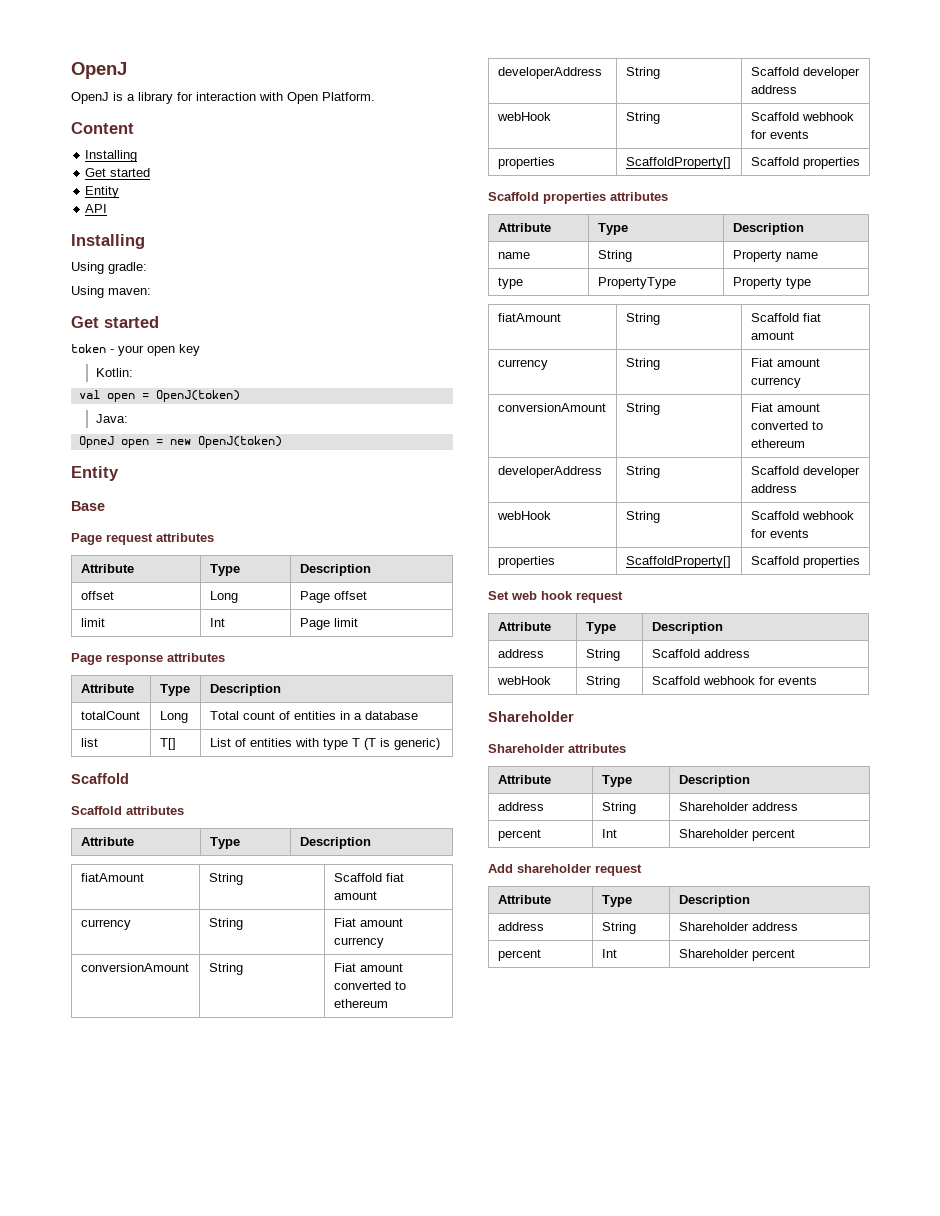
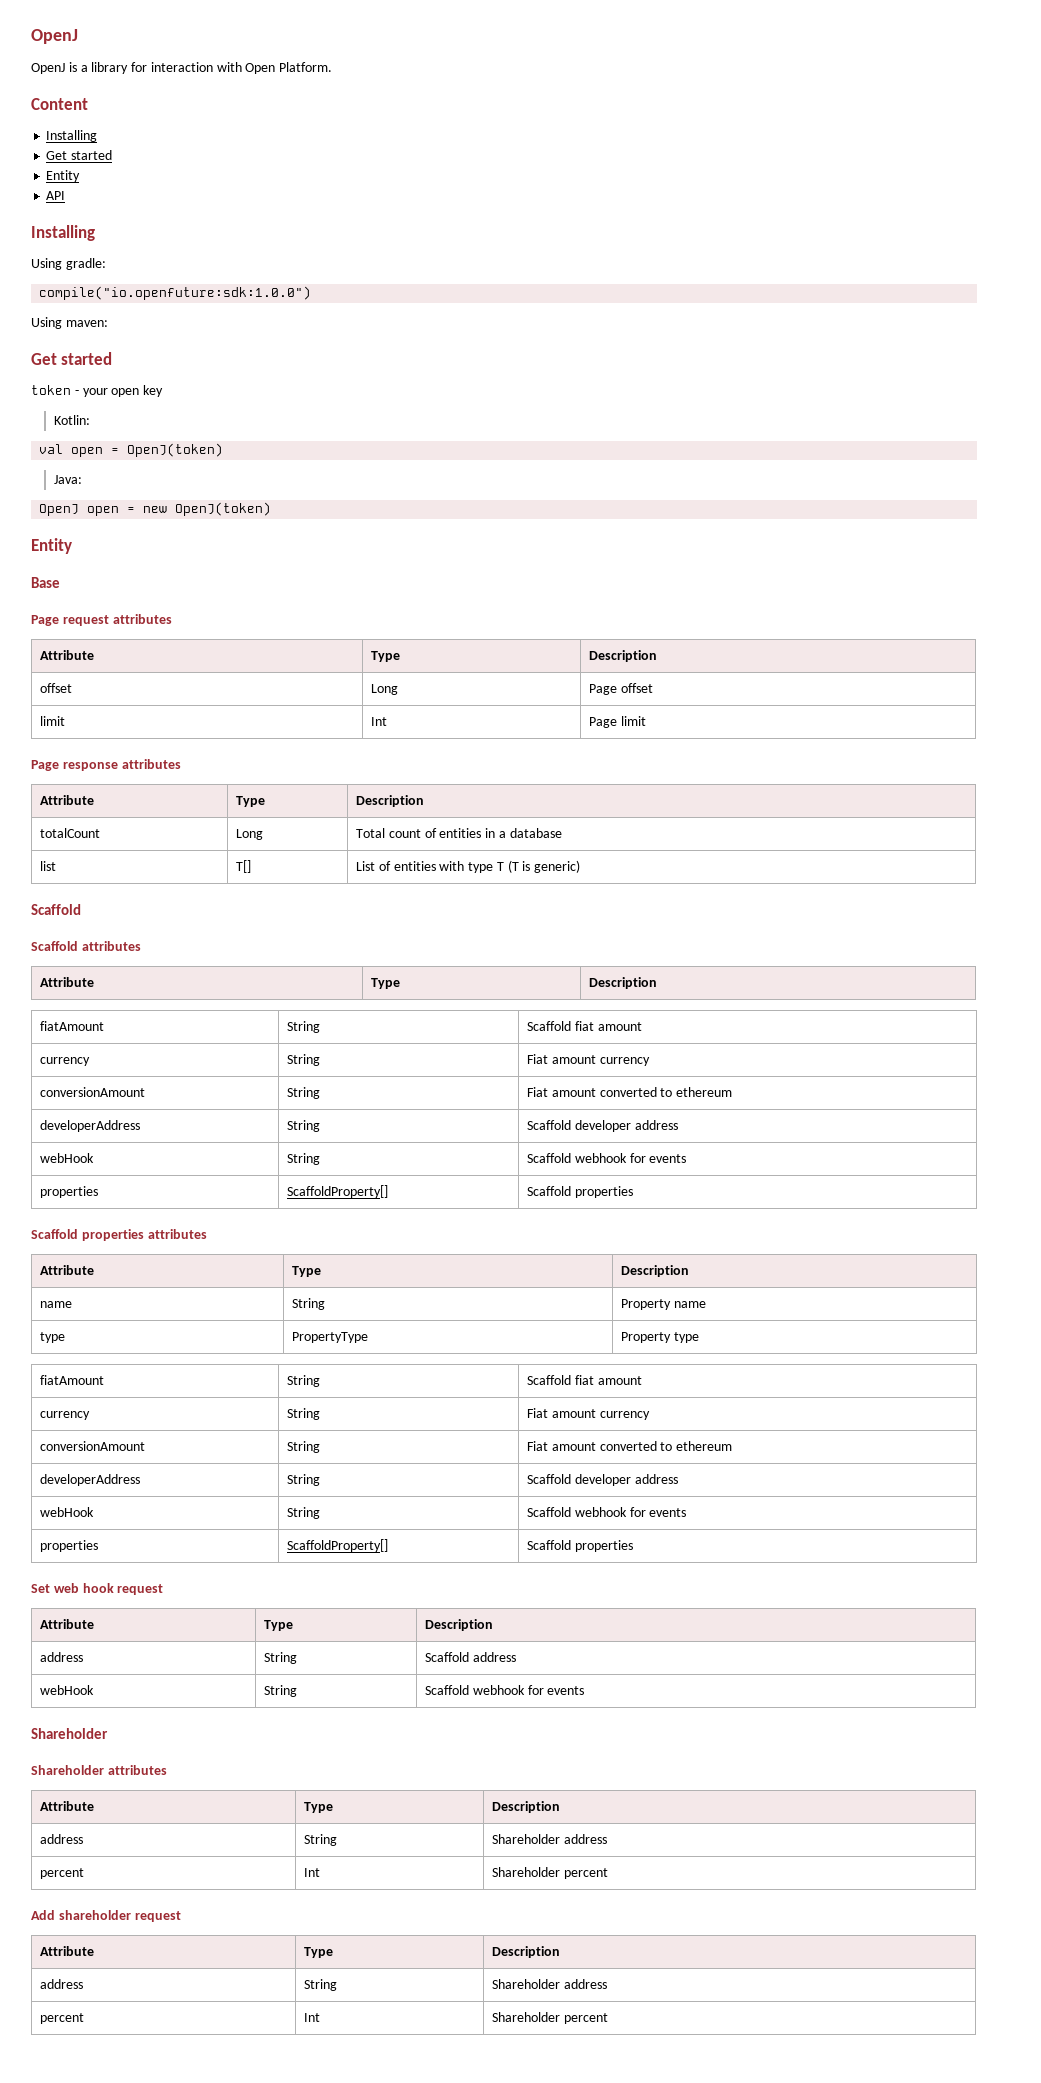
(147, 268) none -> [39,286,312,300] // compile("io.openfuture:sdk:1.0.0")
[78,436,114,448] OpneJ -> [39,504,80,516] OpenJ

